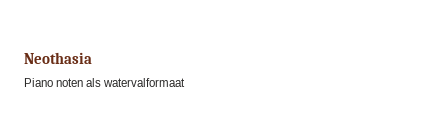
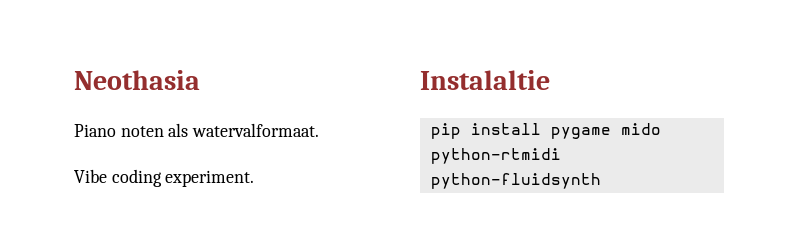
[103,78,186,87] watervalformaat -> [192,123,320,137] [74,169,255,187] [420,70,550,90] [430,123,661,139] [430,148,561,164] [430,173,601,189] watervalformaat. // Vibe coding experiment. // Instalaltie // pip install pygame mido python-rtmidi python-fluidsynth

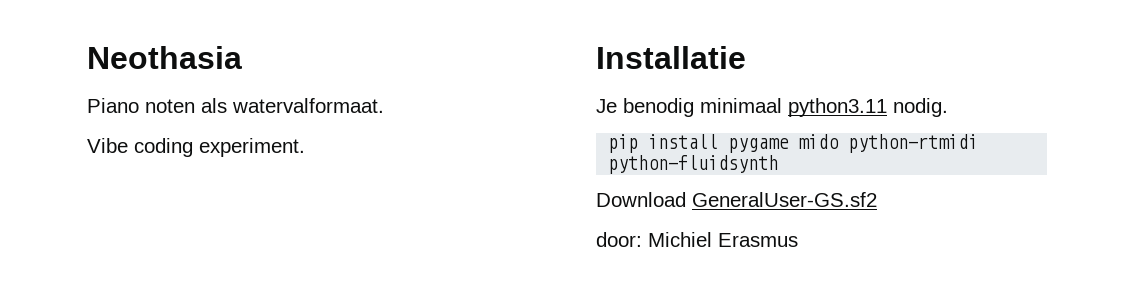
[420,70,550,90] Instalaltie -> [596,46,746,69] [596,98,948,117] Installatie // Je benodig minimaal python3.11 nodig.
(601, 181) none -> [596,192,877,207] [596,232,798,247] // Download GeneralUser-GS.sf2 // door: Michiel Erasmus

